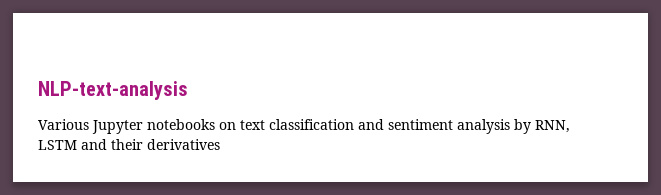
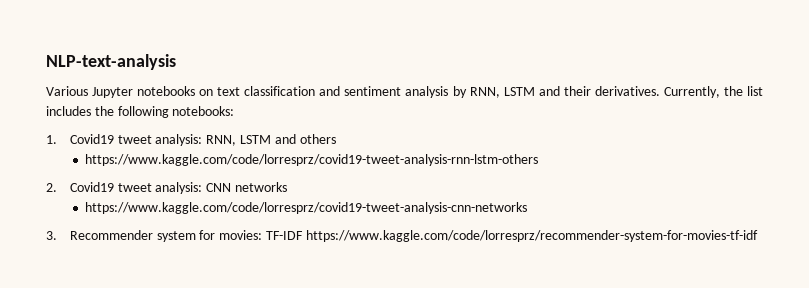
[147,139,220,150] derivatives -> [594,86,763,98] [46,106,235,118] [46,134,336,146] [85,154,539,166] [46,182,288,194] [85,202,528,214] [46,230,758,242] derivatives. Currently, the list includes the following notebooks: // 1. Covid19 tweet analysis: RNN, LSTM and others // https://www.kaggle.com/code/lorresprz/covid19-tweet-analysis-rnn-lstm-others // 2. Covid19 tweet analysis: CNN networks // https://www.kaggle.com/code/lorresprz/covid19-tweet-analysis-cnn-networks // 3. Recommender system for movies: TF-IDF https://www.kaggle.com/code/lorresprz/recommender-system-for-movies-tf-idf

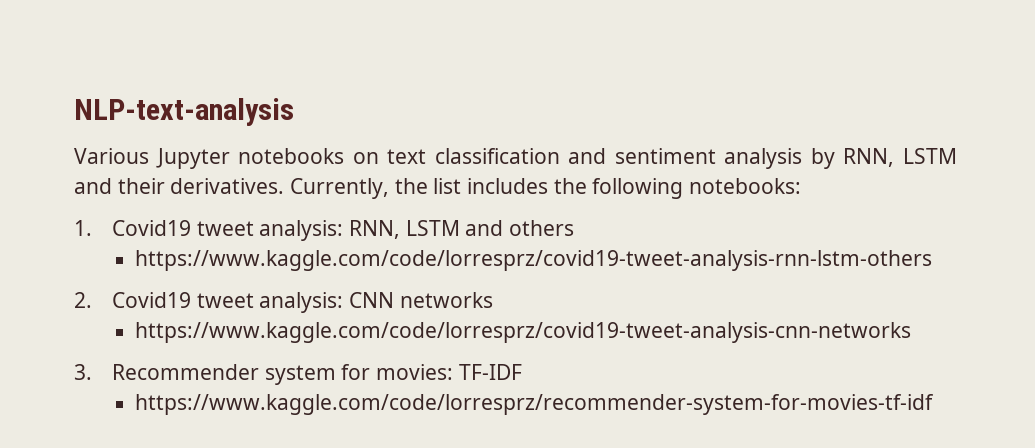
(304, 235) none -> (522, 372) //

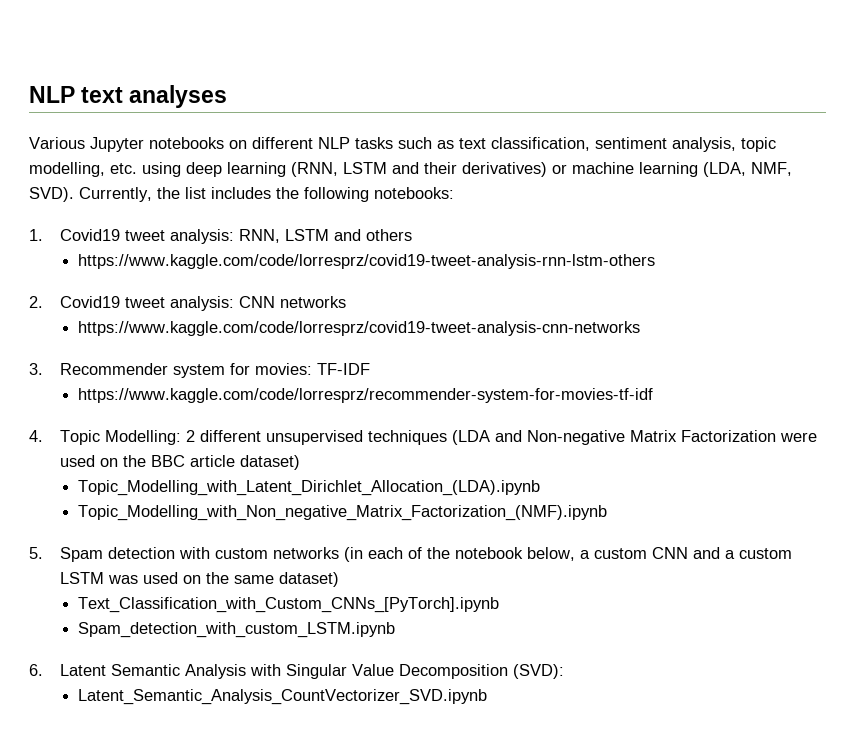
[74,98,294,126] NLP-text-analysis -> [29,85,228,108] NLP text analyses
[387,148,957,169] [74,178,285,194] text classification and sentiment analysis by RNN, LSTM and their derivatives. -> [252,137,776,152] [29,162,792,177] [29,187,74,202] different NLP tasks such as text classification, sentiment analysis, topic modelling, etc. using deep learning (RNN, LSTM and their derivatives) or machine learning (LDA, NMF, SVD).
(935, 404) none -> [29,430,817,445] [59,455,300,470] [77,480,540,496] [77,505,607,521] [29,547,792,562] [59,572,339,587] [77,597,499,613] [77,622,395,638] [29,664,564,679] [77,689,487,705] // 4. Topic Modelling: 2 different unsupervised techniques (LDA and Non-negative Matrix Factorization were used on the BBC article dataset) // Topic_Modelling_with_Latent_Dirichlet_Allocation_(LDA).ipynb // Topic_Modelling_with_Non_negative_Matrix_Factorization_(NMF).ipynb // 5. Spam detection with custom networks (in each of the notebook below, a custom CNN and a custom LSTM was used on the same dataset) // Text_Classification_with_Custom_CNNs_[PyTorch].ipynb // Spam_detection_with_custom_LSTM.ipynb // 6. Latent Semantic Analysis with Singular Value Decomposition (SVD): // Latent_Semantic_Analysis_CountVectorizer_SVD.ipynb

